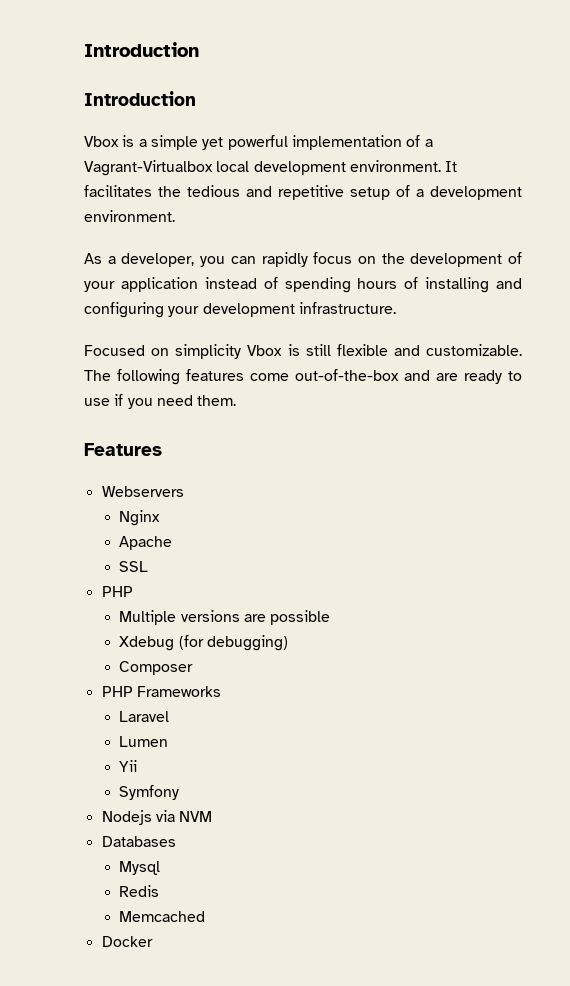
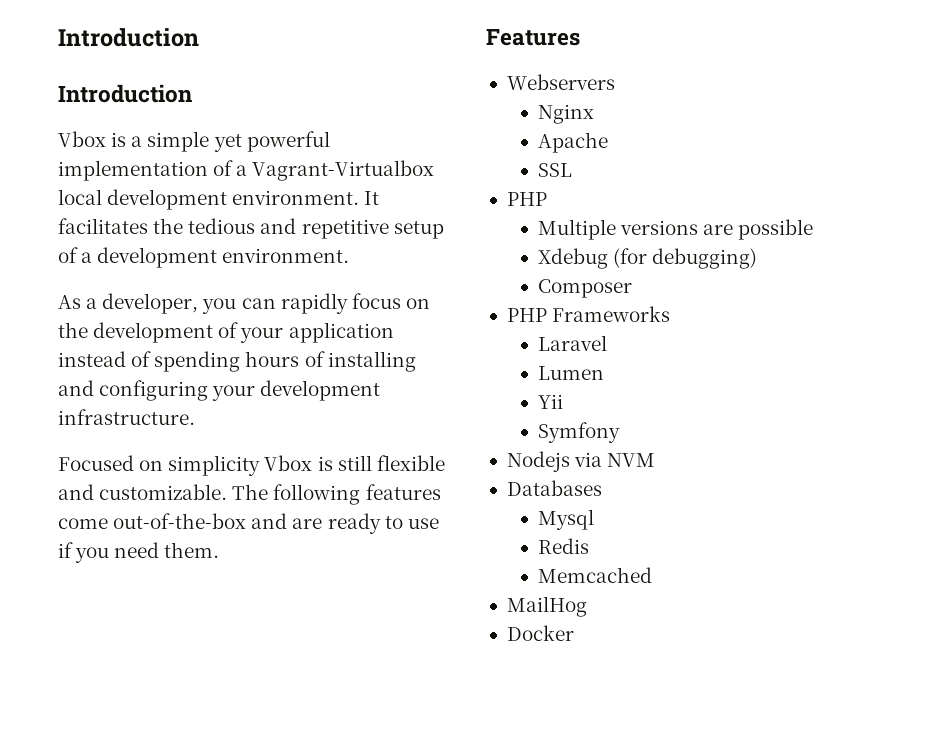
(206, 916) none -> [506,596,587,617] // MailHog

